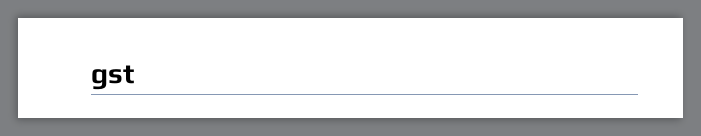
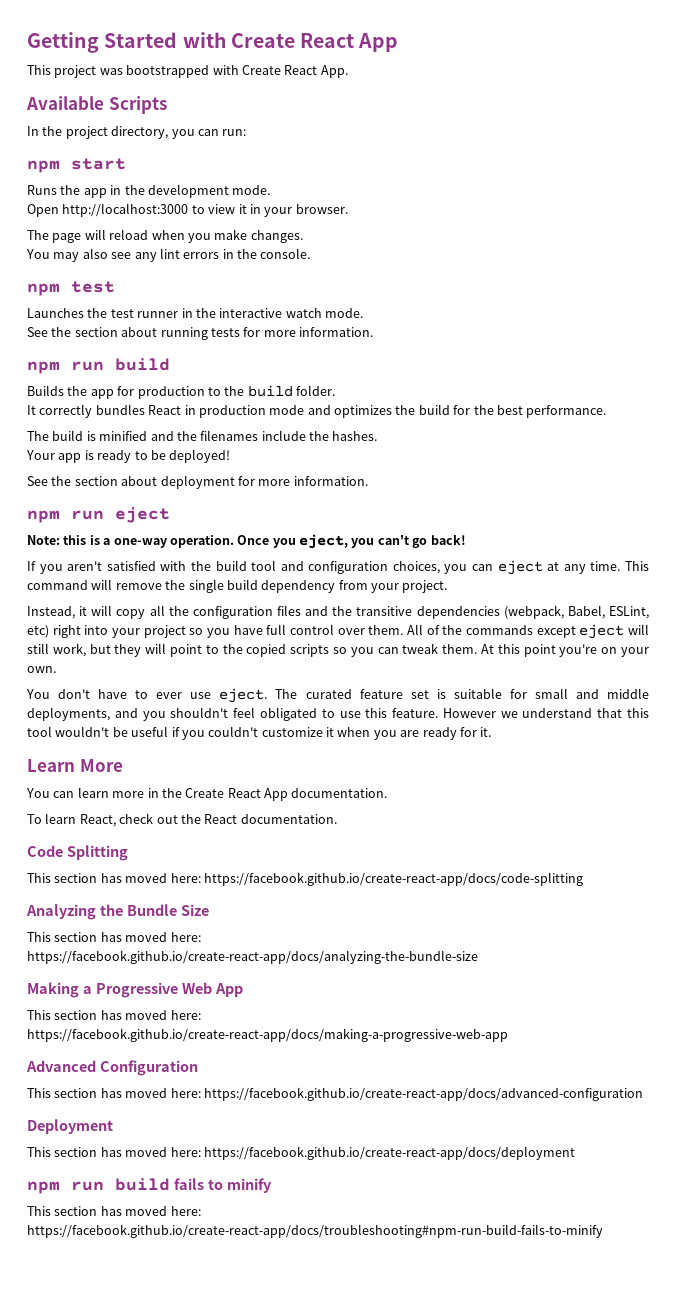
[91,65,134,90] gst -> [27,32,399,53] [27,65,348,78] [26,96,167,114] [27,126,247,139] [27,158,126,173] [27,184,271,198] [27,203,348,217] [27,229,303,243] [26,248,311,262] [27,281,115,296] [27,308,363,318] [27,327,373,340] [27,358,170,374] [27,385,335,399] [27,404,607,418] [27,430,378,441] [26,449,231,463] [27,475,368,489] [27,507,170,523] [27,534,466,549] [27,560,649,575] [27,579,448,593] [27,605,649,619] [27,624,649,639] [27,643,649,657] [27,666,56,673] [26,688,649,703] [27,707,649,721] [27,726,492,740] [27,759,123,772] [26,787,388,801] [27,813,337,827] [27,845,128,861] [27,872,583,886] [26,904,209,920] [27,932,201,942] [27,950,478,964] [27,982,243,998] [27,1010,201,1020] [27,1028,508,1042] [26,1060,198,1076] [27,1087,643,1101] [27,1119,113,1134] [27,1146,575,1160] [27,1178,272,1194] [27,1206,201,1216] [27,1224,603,1238] Getting Started with Create React App // This project was bootstrapped with Create React App. // Available Scripts // In the project directory, you can run: // npm start // Runs the app in the development mode. // Open http://localhost:3000 to view it in your browser. // The page will reload when you make changes. // You may also see any lint errors in the console. // npm test // Launches the test runner in the interactive watch mode. // See the section about running tests for more information. // npm run build // Builds the app for production to the build folder. // It correctly bundles React in production mode and optimizes the build for the best performance. // The build is minified and the filenames include the hashes. // Your app is ready to be deployed! // See the section about deployment for more information. // npm run eject // Note: this is a one-way operation. Once you eject, you can't go back! // If you aren't satisfied with the build tool and configuration choices, you can eject at any time. This command will remove the single build dependency from your project. // Instead, it will copy all the configuration files and the transitive dependencies (webpack, Babel, ESLint, etc) right into your project so you have full control over them. All of the commands except eject will still work, but they will point to the copied scripts so you can tweak them. At this point you're on your own. // You don't have to ever use eject. The curated feature set is suitable for small and middle deployments, and you shouldn't feel obligated to use this feature. However we understand that this tool wouldn't be useful if you couldn't customize it when you are ready for it. // Learn More // You can learn more in the Create React App documentation. // To learn React, check out the React documentation. // Code Splitting // This section has moved here: https://facebook.github.io/create-react-app/docs/code-splitting // Analyzing the Bundle Size // This section has moved here: https://facebook.github.io/create-react-app/docs/analyzing-the-bundle-size // Making a Progressive Web App // This section has moved here: https://facebook.github.io/create-react-app/docs/making-a-progressive-web-app // Advanced Configuration // This section has moved here: https://facebook.github.io/create-react-app/docs/advanced-configuration // Deployment // This section has moved here: https://facebook.github.io/create-react-app/docs/deployment // npm run build fails to minify // This section has moved here: https://facebook.github.io/create-react-app/docs/troubleshooting#npm-run-build-fails-to-minify

